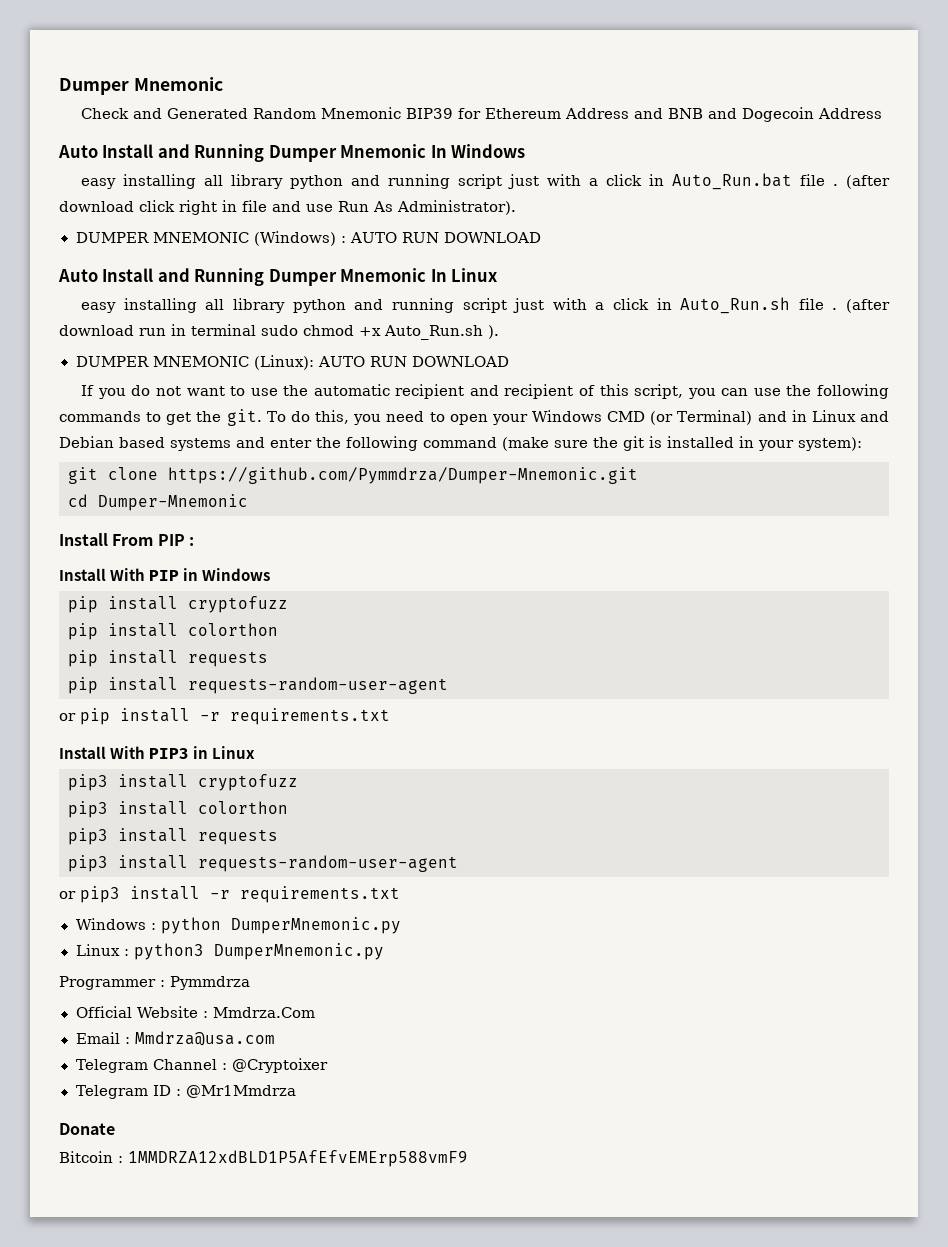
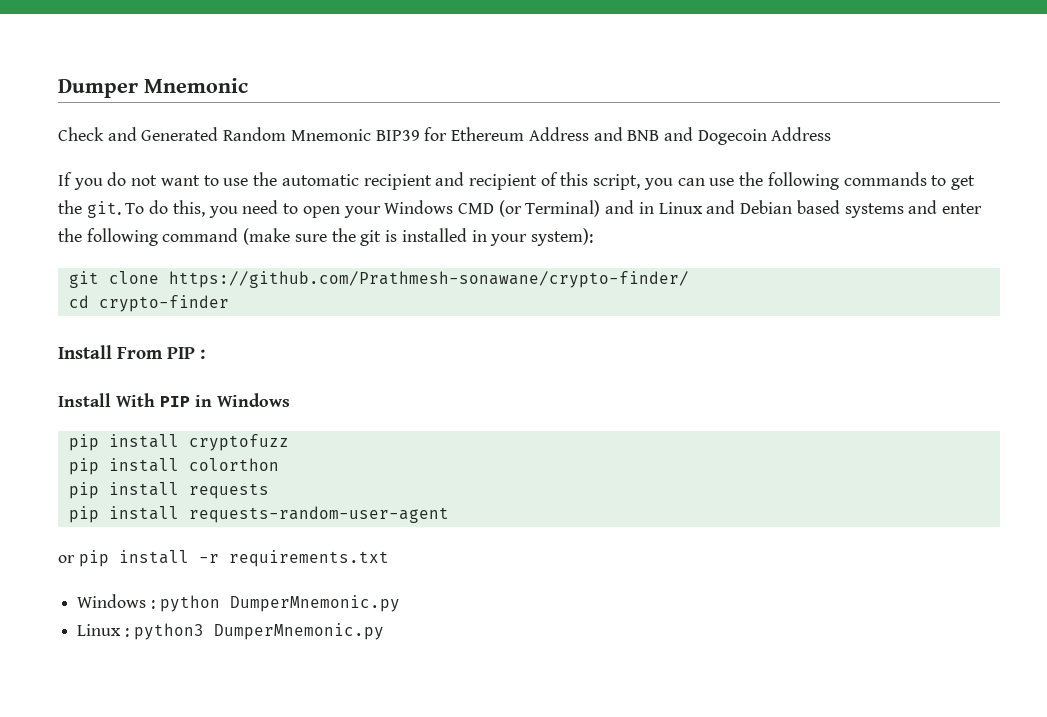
[58,144,526,162] [81,173,891,190] [59,200,516,215] [75,231,541,246] [58,268,498,286] [81,297,891,314] [59,324,499,340] [75,355,509,370] // Auto Install and Running Dumper Mnemonic In Windows // easy installing all library python and running script just with a click in Auto_Run.bat file . (after download click right in file and use Run As Administrator). // DUMPER MNEMONIC (Windows) : AUTO RUN DOWNLOAD // Auto Install and Running Dumper Mnemonic In Linux // easy installing all library python and running script just with a click in Auto_Run.sh file . (after download run in terminal sudo chmod +x Auto_Run.sh ). // DUMPER MNEMONIC (Linux): AUTO RUN DOWNLOAD -> (832, 134) none
[168,467,638,484] https://github.com/Pymmdrza/Dumper-Mnemonic.git -> [168,271,689,288] https://github.com/Prathmesh-sonawane/crypto-finder/
[98,494,248,511] Dumper-Mnemonic -> [98,295,229,312] crypto-finder
[59,746,256,759] [68,774,298,791] [68,801,288,818] [68,828,278,845] [68,855,458,872] [59,886,400,903] // Install With PIP3 in Linux // pip3 install cryptofuzz // pip3 install colorthon // pip3 install requests // pip3 install requests-random-user-agent // or pip3 install -r requirements.txt -> (389, 558) none
[59,976,250,990] [75,1006,316,1018] [75,1031,275,1046] [75,1058,329,1073] [75,1085,297,1099] [59,1123,115,1135] [59,1150,468,1167] // Programmer : Pymmdrza // Official Website : Mmdrza.Com // Email : Mmdrza@usa.com // Telegram Channel : @Cryptoixer // Telegram ID : @Mr1Mmdrza // Donate // Bitcoin : 1MMDRZA12xdBLD1P5AfEfvEMErp588vmF9 -> (384, 631) none

